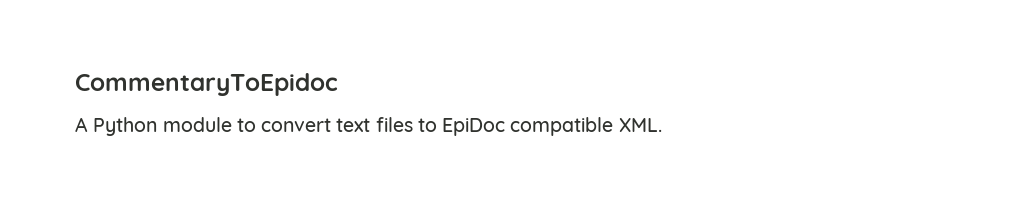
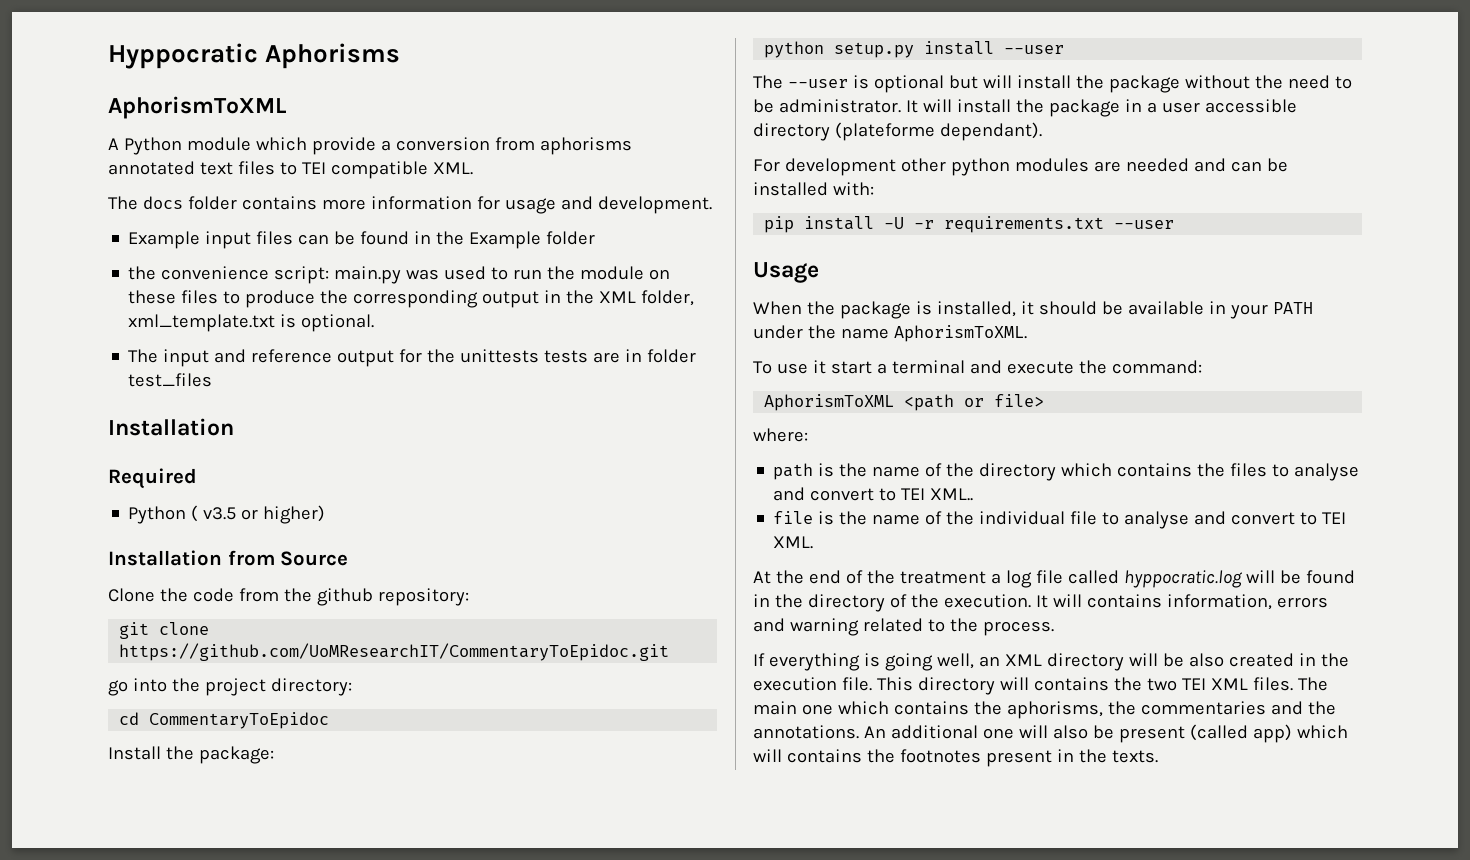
[75,73,338,96] CommentaryToEpidoc -> [108,43,401,69] [108,96,286,119] Hyppocratic Aphorisms // AphorismToXML
[236,118,332,132] to convert -> [255,137,632,155] [108,161,195,175] which provide a conversion from aphorisms annotated
[442,118,506,136] EpiDoc -> [301,162,326,174] TEI
(662, 125) none -> [108,196,712,214] [128,231,596,249] [128,266,671,284] [128,290,695,308] [128,314,375,332] [128,349,697,367] [128,373,213,387] [108,418,234,436] [108,468,197,489] [128,505,326,524] [108,550,349,566] [108,588,469,606] [119,622,210,639] [119,643,670,661] [108,678,352,696] [119,712,330,729] [108,746,274,764] [764,41,1065,58] [753,75,1352,93] [753,99,1297,117] [753,122,1042,141] [753,158,1288,176] [753,182,874,196] [764,216,1175,233] [753,262,819,283] [753,301,1313,319] [753,325,1027,342] [753,360,1202,374] [764,394,1045,411] [753,428,808,442] [773,463,1360,481] [773,487,974,501] [773,511,1347,529] [773,536,814,549] [753,570,1355,588] [753,594,1328,612] [753,618,1054,636] [753,653,1349,671] [753,677,1328,695] [753,701,1336,719] [753,724,1348,743] [753,749,1158,767] // The docs folder contains more information for usage and development. // Example input files can be found in the Example folder // the convenience script: main.py was used to run the module on these files to produce the corresponding output in the XML folder, xml_template.txt is optional. // The input and reference output for the unittests tests are in folder test_files // Installation // Required // Python ( v3.5 or higher) // Installation from Source // Clone the code from the github repository: // git clone https://github.com/UoMResearchIT/CommentaryToEpidoc.git // go into the project directory: // cd CommentaryToEpidoc // Install the package: // python setup.py install --user // The --user is optional but will install the package without the need to be administrator. It will install the package in a user accessible directory (plateforme dependant). // For development other python modules are needed and can be installed with: // pip install -U -r requirements.txt --user // Usage // When the package is installed, it should be available in your PATH under the name AphorismToXML. // To use it start a terminal and execute the command: // AphorismToXML <path or file> // where: // path is the name of the directory which contains the files to analyse and convert to TEI XML.. // file is the name of the individual file to analyse and convert to TEI XML. // At the end of the treatment a log file called hyppocratic.log will be found in the directory of the execution. It will contains information, errors and warning related to the process. // If everything is going well, an XML directory will be also created in the execution file. This directory will contains the two TEI XML files. The main one which contains the aphorisms, the commentaries and the annotations. An additional one will also be present (called app) which will contains the footnotes present in the texts.

